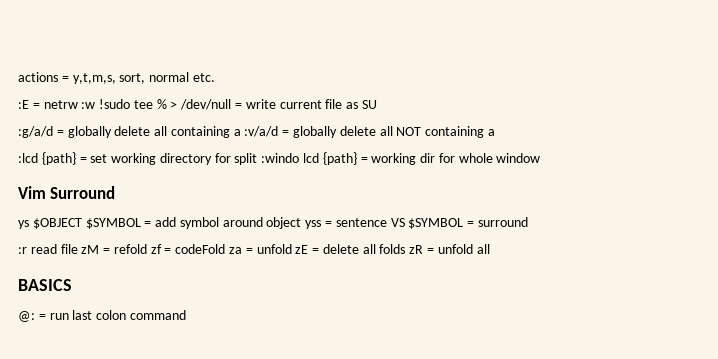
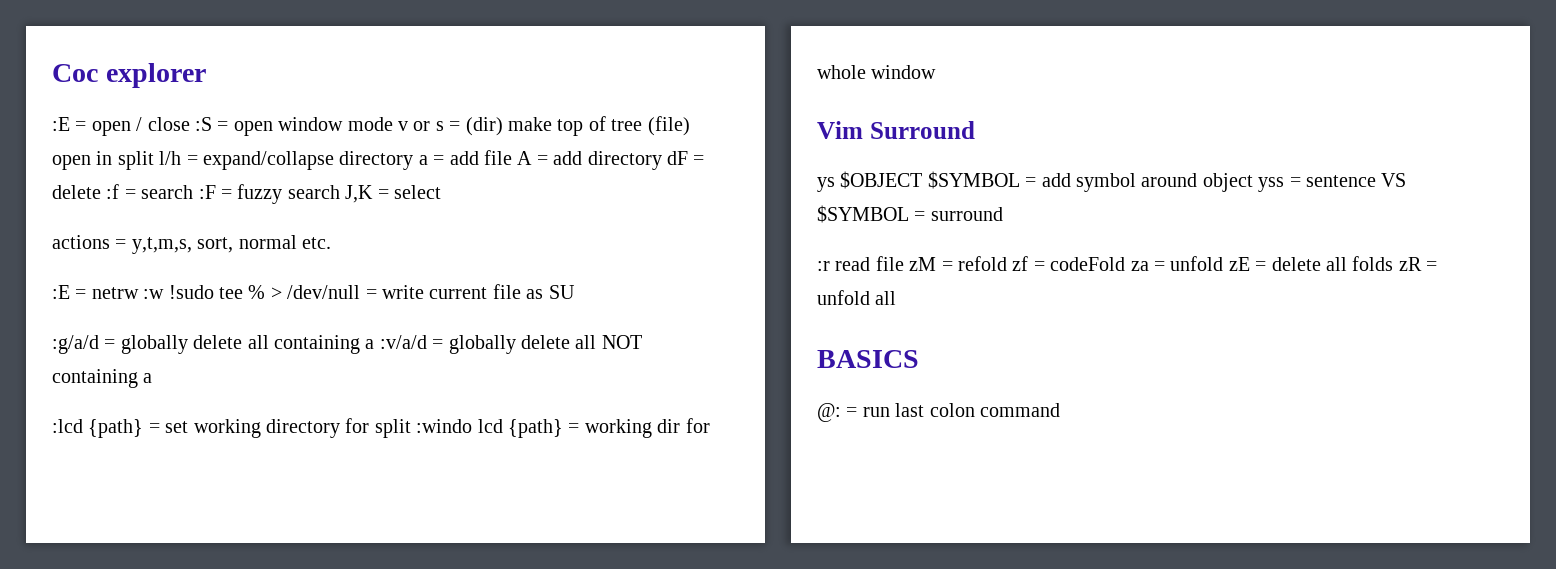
(18, 77) none -> [52,63,206,88] [52,116,690,136] [52,150,705,170] [52,184,441,204] Coc explorer // :E = open / close :S = open window mode v or s = (dir) make top of tree (file) open in split l/h = expand/collapse directory a = add file A = add directory dF = delete :f = search :F = fuzzy search J,K = select //

